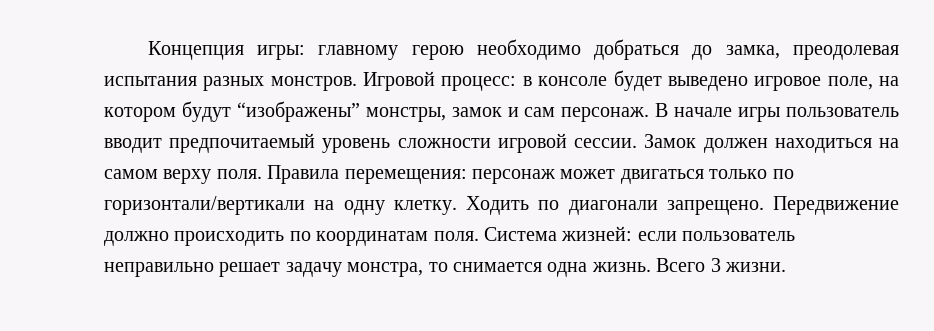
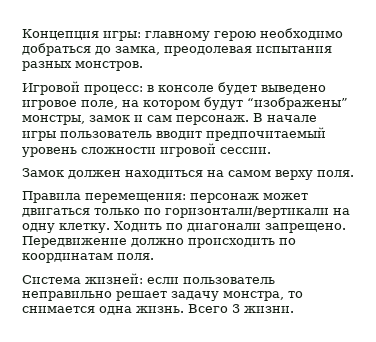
(357, 83) none -> (143, 66) //
(638, 143) none -> (271, 150) //
(262, 174) none -> (354, 173) //
(479, 236) none -> (154, 256) //

